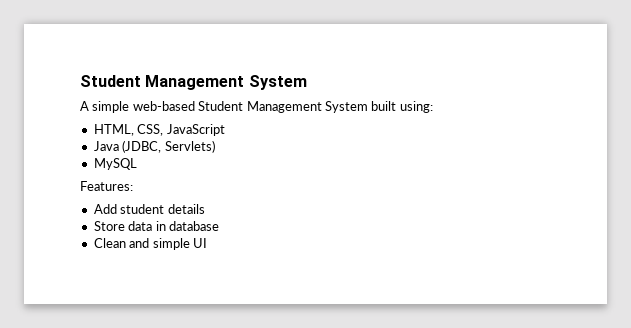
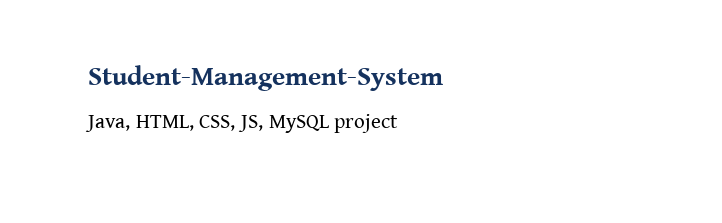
[80,75,307,90] [80,101,433,113] [93,124,225,136] [93,140,215,153] [93,158,137,170] [80,181,133,191] [93,204,205,214] [93,221,219,231] [93,238,207,250] Student Management System // A simple web-based Student Management System built using: // HTML, CSS, JavaScript // Java (JDBC, Servlets) // MySQL // Features: // Add student details // Store data in database // Clean and simple UI -> [88,65,443,91] [85,114,399,133] Student-Management-System // Java, HTML, CSS, JS, MySQL project

